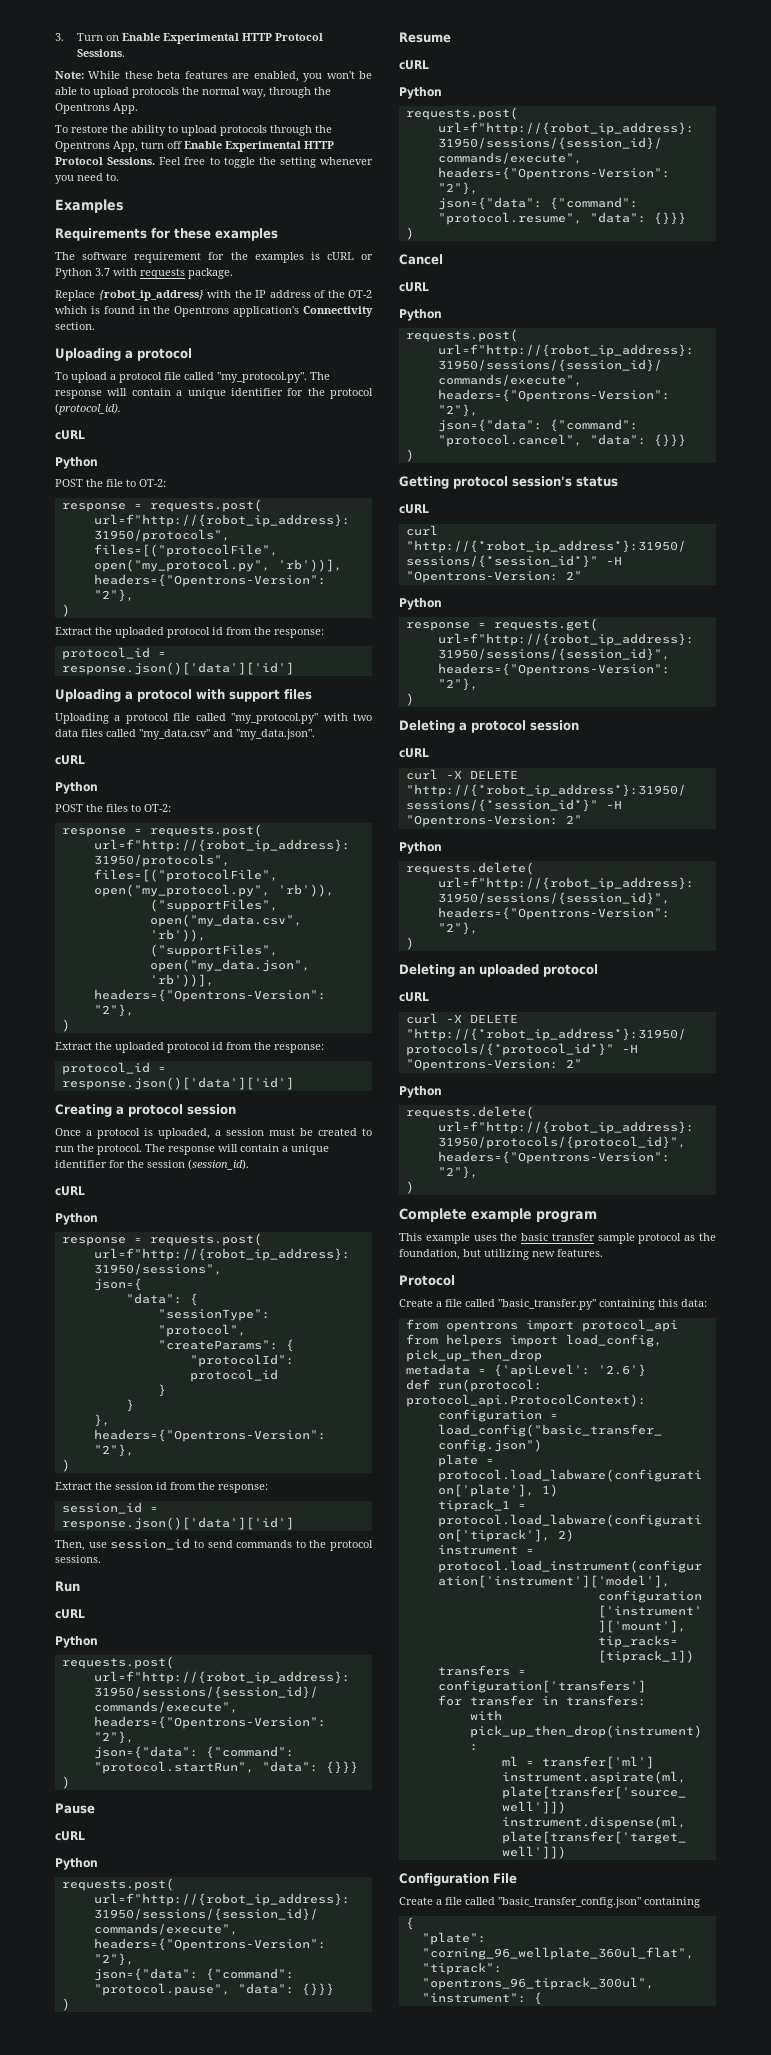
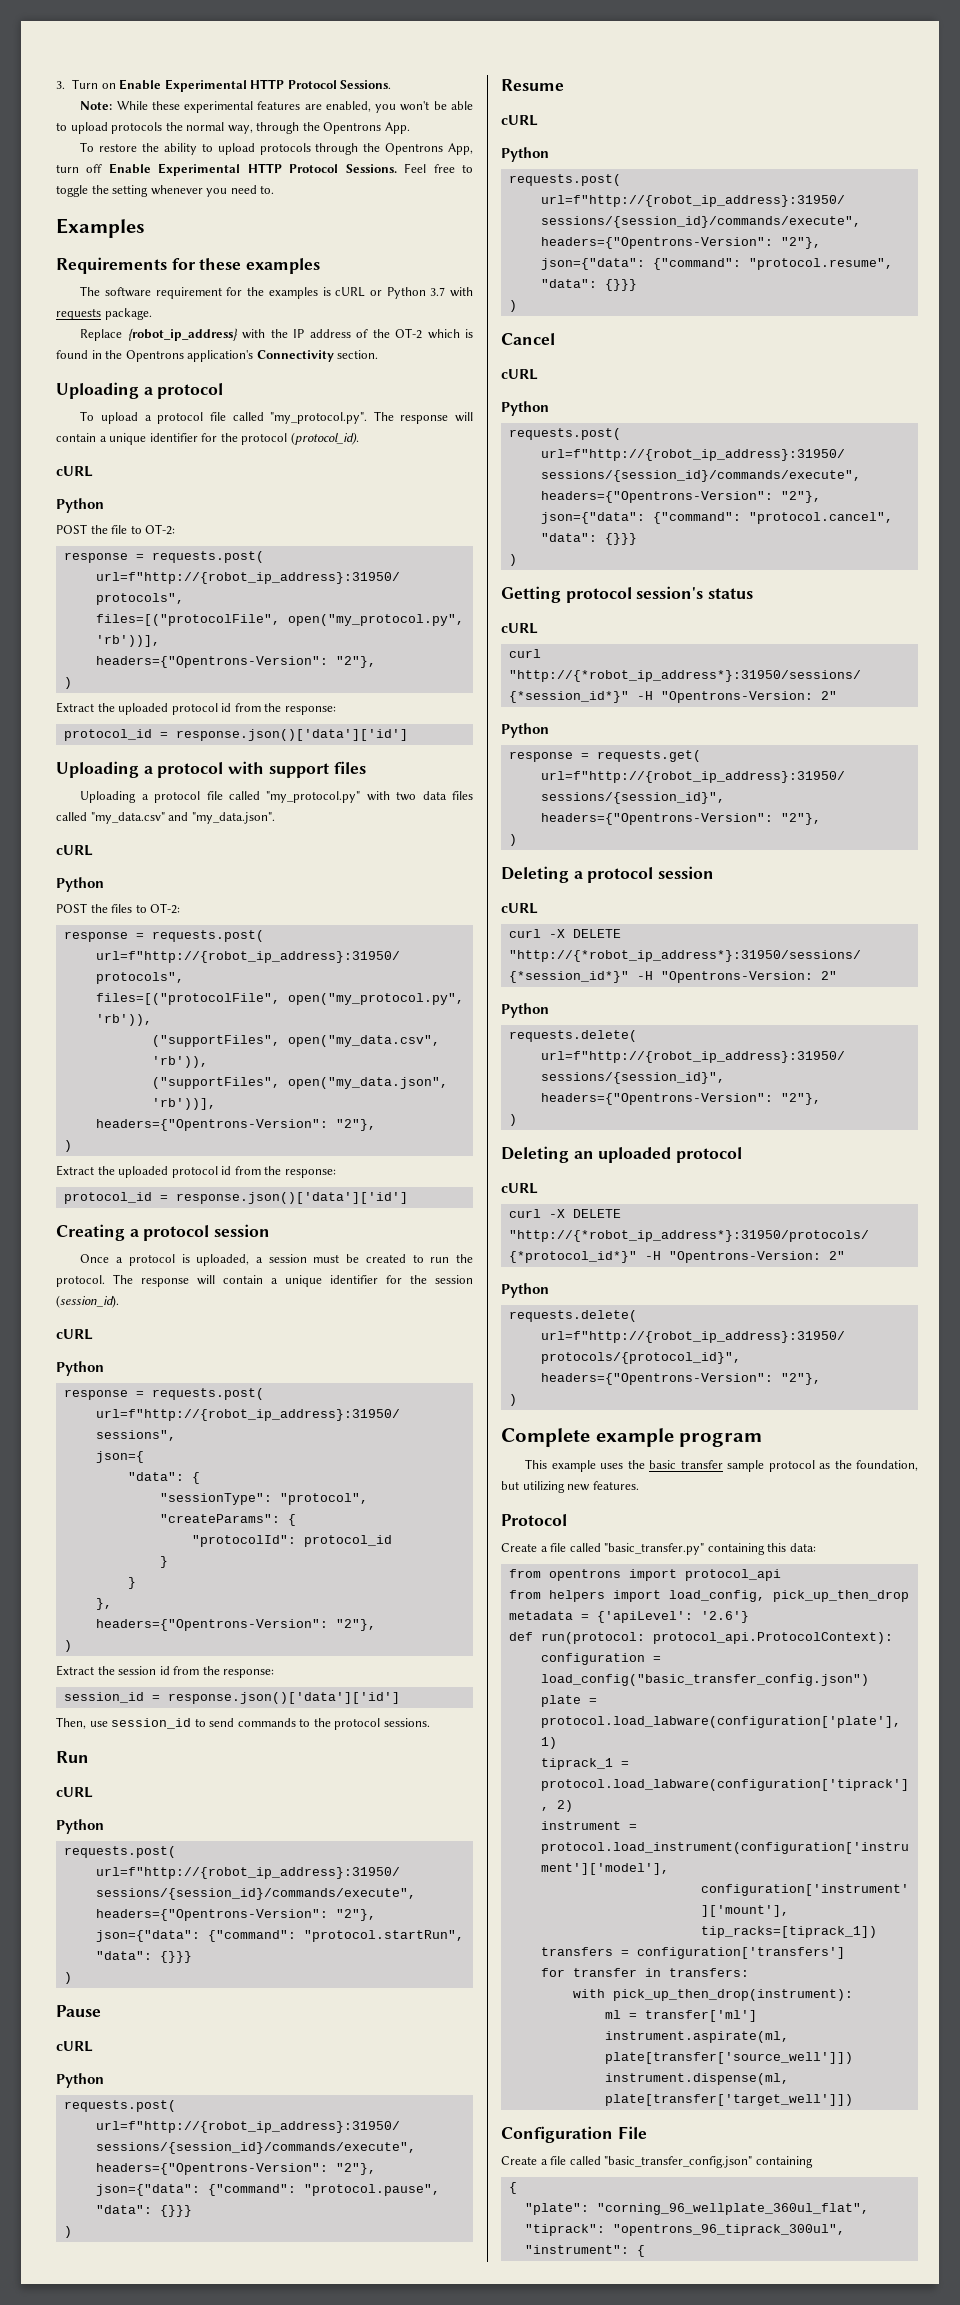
[157,71,181,79] beta -> [184,101,254,113] experimental

